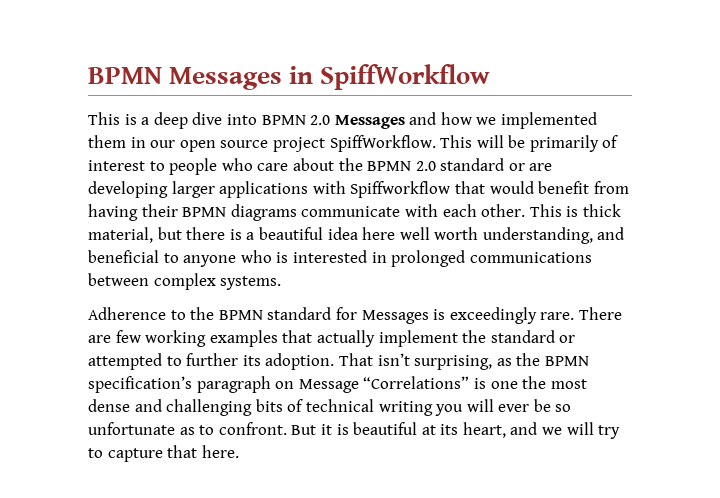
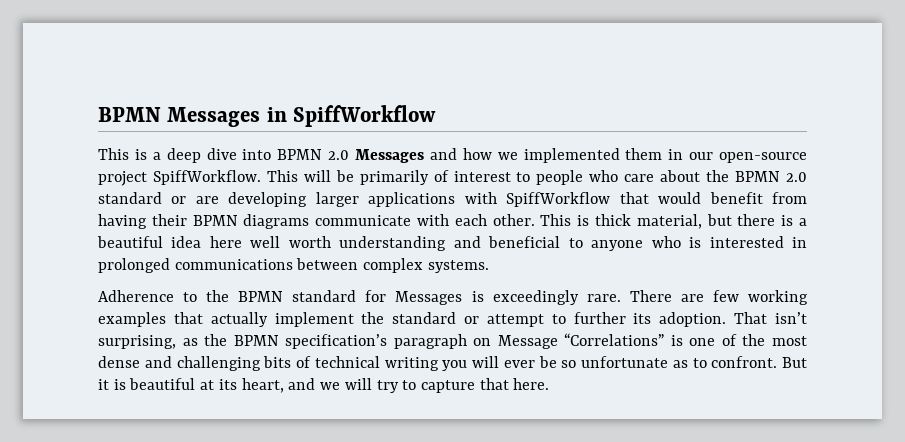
[179,140,269,152] open source -> [719,152,807,163] open-source
[350,181,451,198] Spiffworkflow -> [506,192,611,207] SpiffWorkflow
[482,227,593,244] understanding, -> [339,236,447,251] understanding
[88,353,162,370] attempted -> [486,314,544,327] attempt
(518, 385) none -> [721,334,737,346] of

